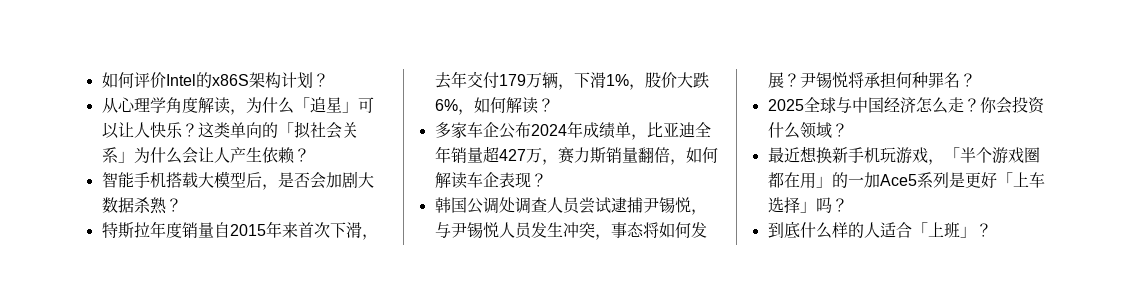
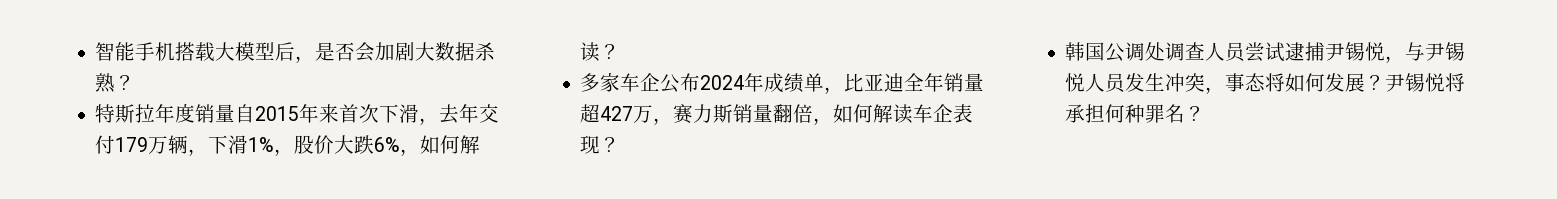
[101,72,329,89] [101,97,374,115] [101,121,358,139] [101,147,310,164] 如何评价Intel的x86S架构计划？ // 从心理学角度解读，为什么「追星」可以让人快乐？这类单向的「拟社会关系」为什么会让人产生依赖？ // -> (95, 51) none
[767,96,1045,114] [767,122,848,139] [767,146,1040,165] [767,172,1045,189] [767,197,848,213] [767,221,992,239] // 2025全球与中国经济怎么走？你会投资什么领域？ // 最近想换新手机玩游戏，「半个游戏圈都在用」的一加Ace5系列是更好「上车选择」吗？ // 到底什么样的人适合「上班」？ -> (1206, 114) none

